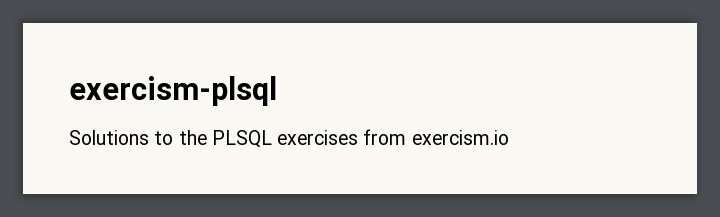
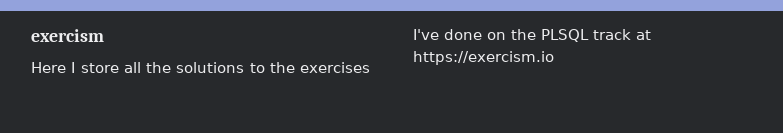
[69,76,277,106] [69,129,509,148] exercism-plsql // Solutions to the PLSQL exercises from exercism.io -> [31,29,104,42] [31,62,370,73] [413,29,651,42] [413,51,554,65] exercism // Here I store all the solutions to the exercises I've done on the PLSQL track at https://exercism.io

